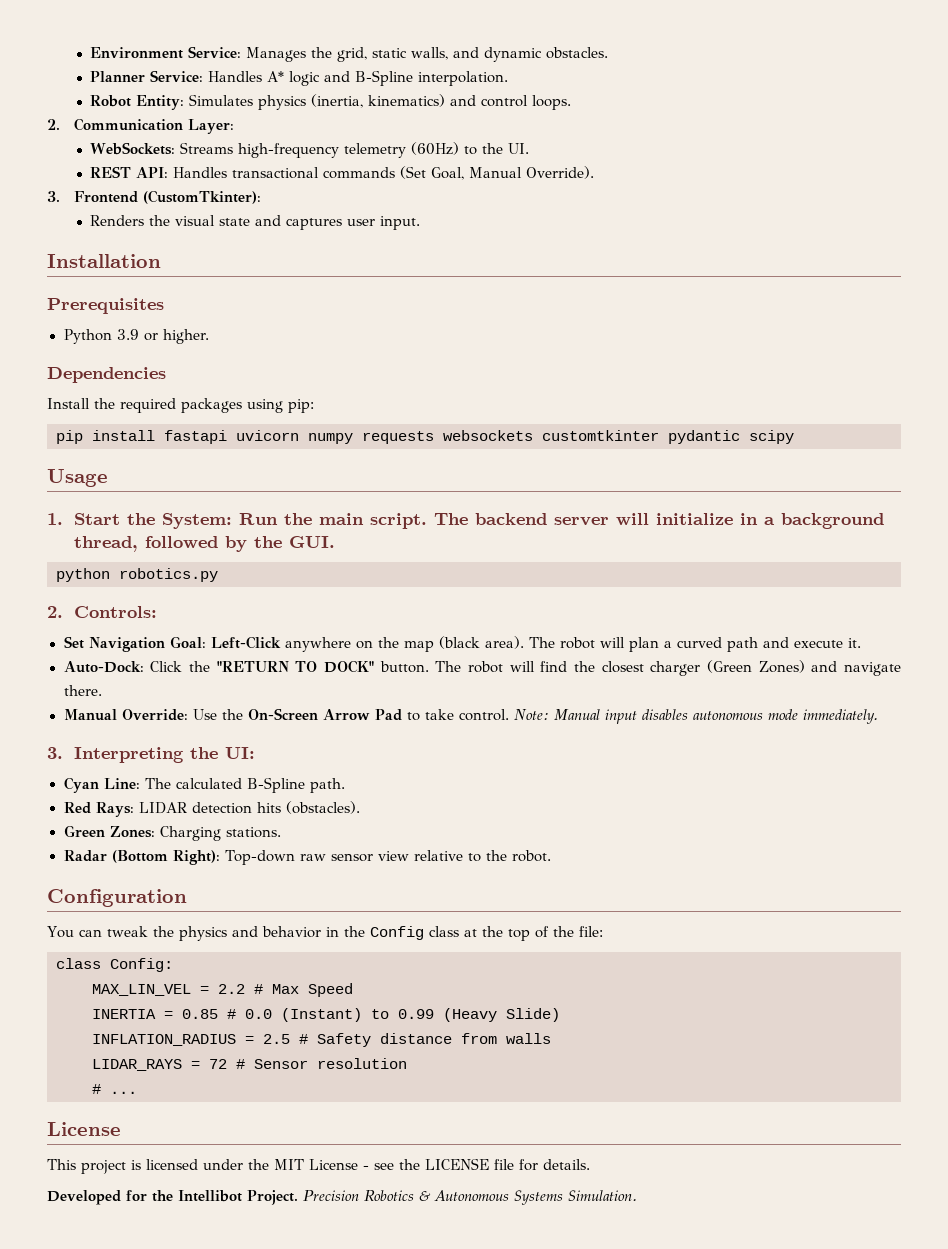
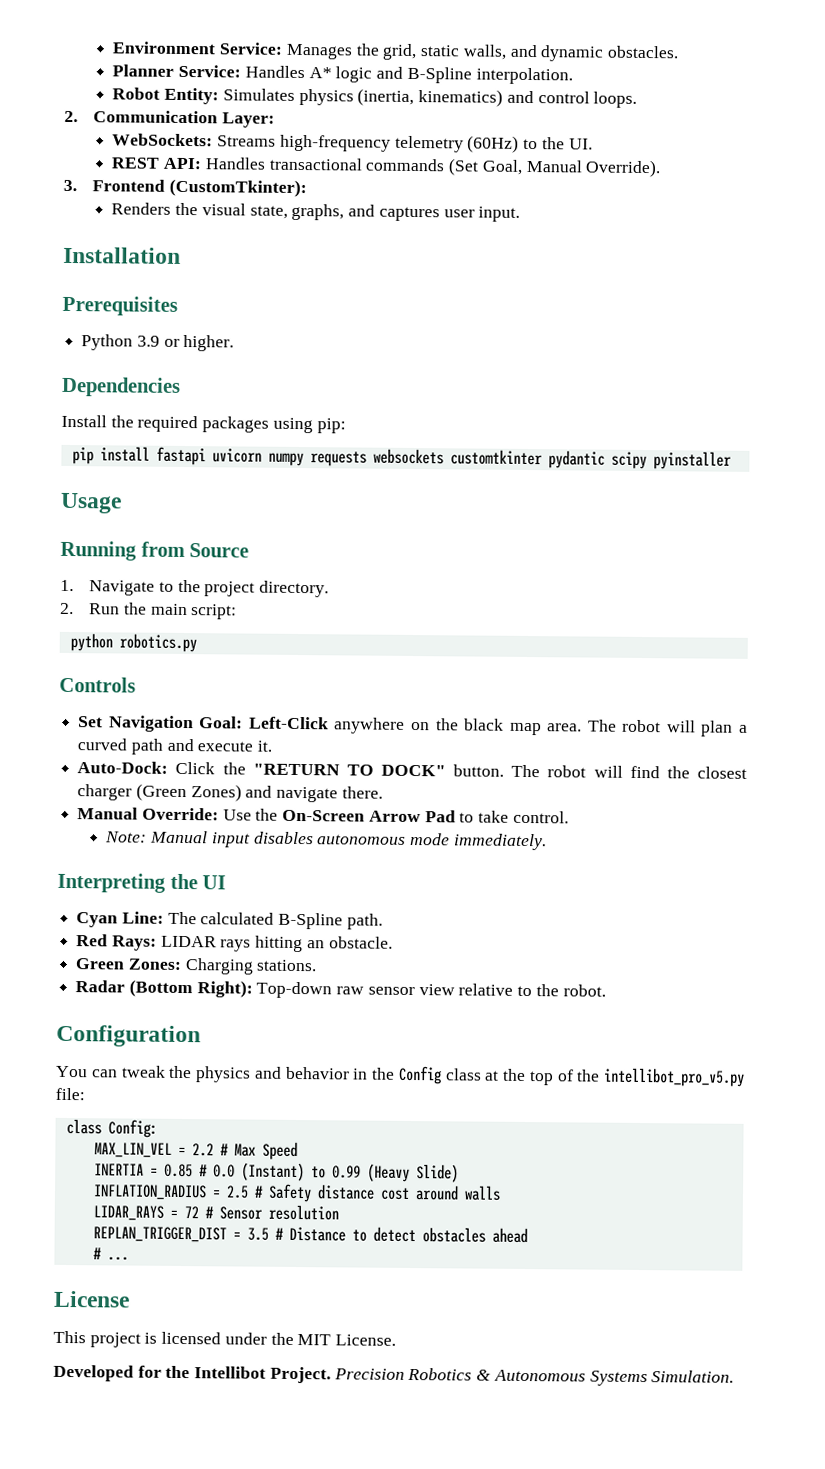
[219,218,251,226] state -> [249,203,345,221] state, graphs,
(794, 437) none -> [652,451,732,470] pyinstaller
[47,513,884,529] [73,536,335,552] 1. Start the System: Run the main script. The backend server will initialize in a background thread, followed by the GUI. -> [60,540,250,561] [60,579,330,598] [60,602,238,620] Running from Source // 1. Navigate to the project directory. // 2. Run the main script:
[47,606,157,618] 2. Controls: -> [59,676,136,693] Controls
[403,636,524,652] map (black area). -> [464,718,583,736] black map area.
(509, 715) none -> (569, 817) //
[47,747,63,759] 3. -> (547, 842) none
[224,747,255,759] UI: -> [202,875,227,890] UI
[191,801,360,814] detection hits (obstacles). -> [220,935,393,953] rays hitting an obstacle.
(574, 931) none -> [603,1067,745,1087] intellibot_pro_v5.py
[461,1033,497,1044] from -> [379,1185,459,1201] cost around
(407, 1063) none -> [92,1226,528,1244] // REPLAN_TRIGGER_DIST = 3.5 # Distance to detect obstacles ahead
[309,1158,590,1171] License - see the LICENSE file for details. -> [335,1334,397,1346] License.

